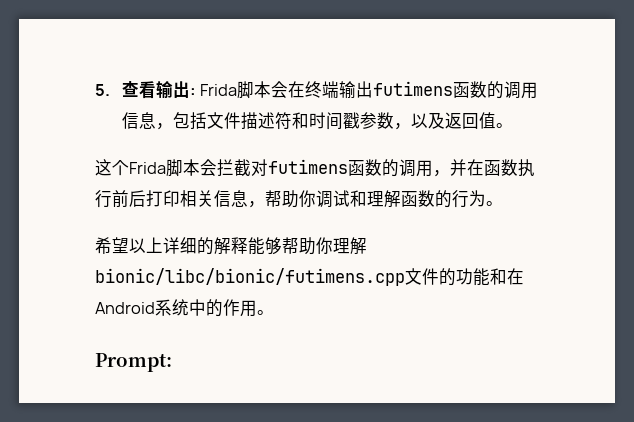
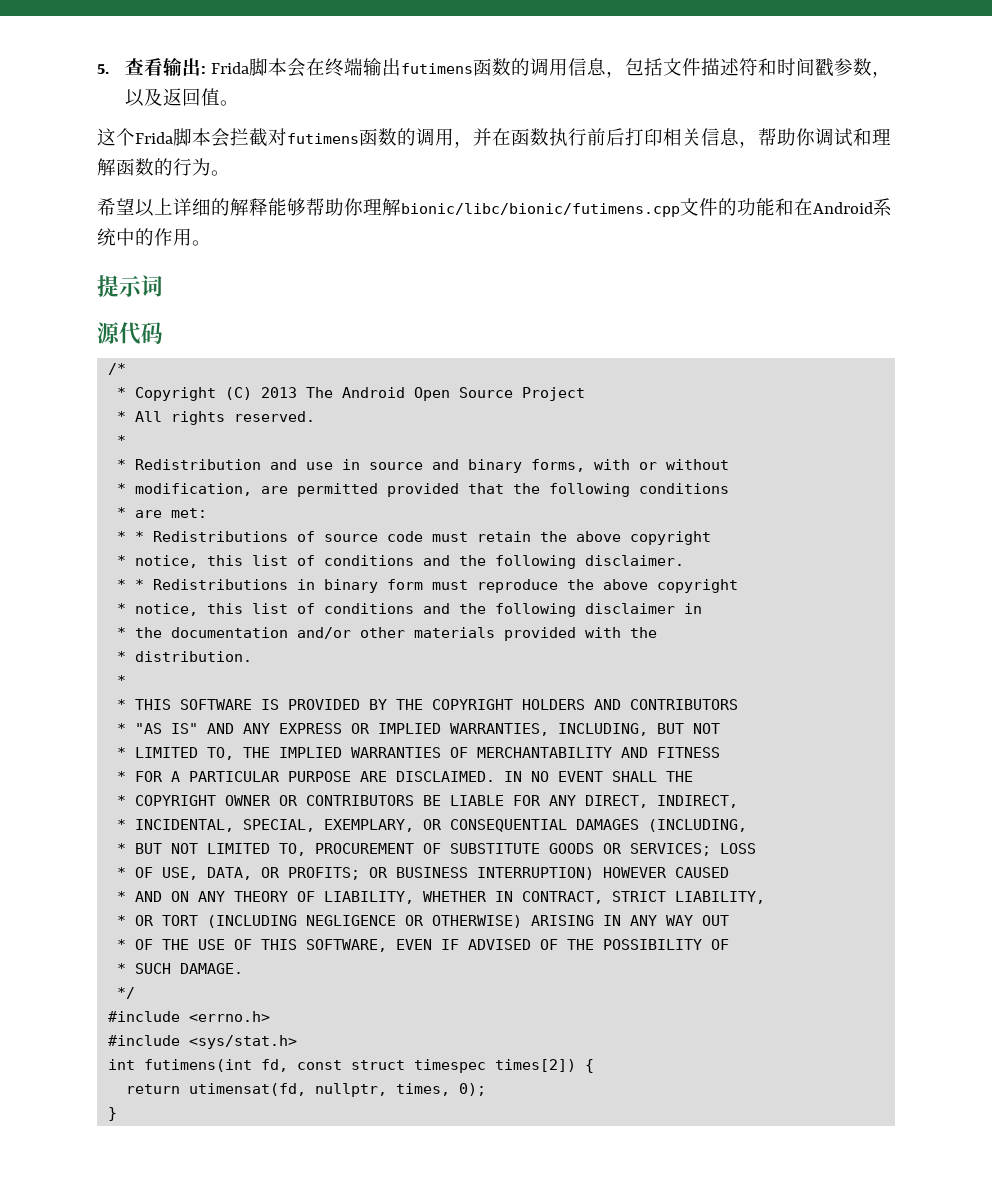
[95,353,172,372] Prompt: -> [97,275,163,297] [97,322,163,345] [108,363,127,375] [117,387,586,401] [117,411,316,425] [117,435,127,446] [117,459,730,473] [117,483,730,497] [117,507,208,518] [117,531,712,545] [117,555,685,569] [117,579,739,593] [117,603,703,617] [117,627,658,641] [117,651,253,662] [117,675,127,686] [117,699,739,710] [117,723,721,736] [117,747,721,760] [117,771,694,782] [117,795,739,808] [117,819,748,832] [117,843,757,856] [117,867,730,880] [117,891,766,904] [117,915,730,928] [117,939,730,952] [117,963,244,974] [117,987,136,999] [108,1011,271,1022] [108,1035,298,1049] [108,1059,595,1073] [126,1083,487,1097] [108,1107,118,1121] 提示词 // 源代码 // /* // * Copyright (C) 2013 The Android Open Source Project // * All rights reserved. // * // * Redistribution and use in source and binary forms, with or without // * modification, are permitted provided that the following conditions // * are met: // * * Redistributions of source code must retain the above copyright // * notice, this list of conditions and the following disclaimer. // * * Redistributions in binary form must reproduce the above copyright // * notice, this list of conditions and the following disclaimer in // * the documentation and/or other materials provided with the // * distribution. // * // * THIS SOFTWARE IS PROVIDED BY THE COPYRIGHT HOLDERS AND CONTRIBUTORS // * "AS IS" AND ANY EXPRESS OR IMPLIED WARRANTIES, INCLUDING, BUT NOT // * LIMITED TO, THE IMPLIED WARRANTIES OF MERCHANTABILITY AND FITNESS // * FOR A PARTICULAR PURPOSE ARE DISCLAIMED. IN NO EVENT SHALL THE // * COPYRIGHT OWNER OR CONTRIBUTORS BE LIABLE FOR ANY DIRECT, INDIRECT, // * INCIDENTAL, SPECIAL, EXEMPLARY, OR CONSEQUENTIAL DAMAGES (INCLUDING, // * BUT NOT LIMITED TO, PROCUREMENT OF SUBSTITUTE GOODS OR SERVICES; LOSS // * OF USE, DATA, OR PROFITS; OR BUSINESS INTERRUPTION) HOWEVER CAUSED // * AND ON ANY THEORY OF LIABILITY, WHETHER IN CONTRACT, STRICT LIABILITY, // * OR TORT (INCLUDING NEGLIGENCE OR OTHERWISE) ARISING IN ANY WAY OUT // * OF THE USE OF THIS SOFTWARE, EVEN IF ADVISED OF THE POSSIBILITY OF // * SUCH DAMAGE. // */ // #include <errno.h> // #include <sys/stat.h> // int futimens(int fd, const struct timespec times[2]) { // return utimensat(fd, nullptr, times, 0); // }

